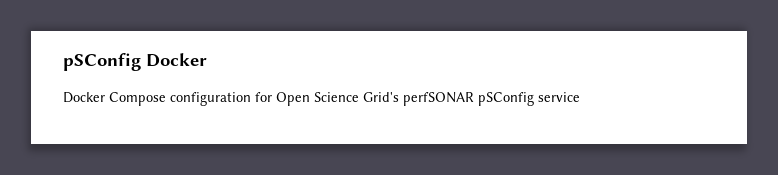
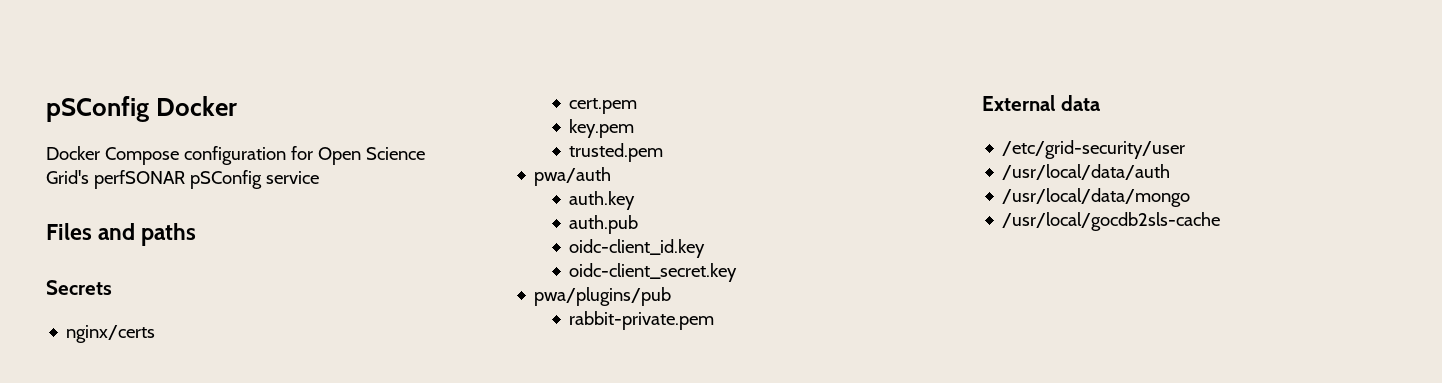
(580, 97) none -> [46,223,197,246] [46,280,112,295] [66,325,156,343] [569,98,638,114] [569,119,635,138] [569,143,664,162] [534,167,612,186] [569,191,636,210] [569,215,639,234] [569,239,706,258] [569,263,738,282] [534,287,672,306] [569,311,715,330] [982,95,1100,111] [1002,140,1186,159] [1002,164,1171,180] [1002,188,1191,207] [1002,212,1221,231] // Files and paths // Secrets // nginx/certs // cert.pem // key.pem // trusted.pem // pwa/auth // auth.key // auth.pub // oidc-client_id.key // oidc-client_secret.key // pwa/plugins/pub // rabbit-private.pem // External data // /etc/grid-security/user // /usr/local/data/auth // /usr/local/data/mongo // /usr/local/gocdb2sls-cache

